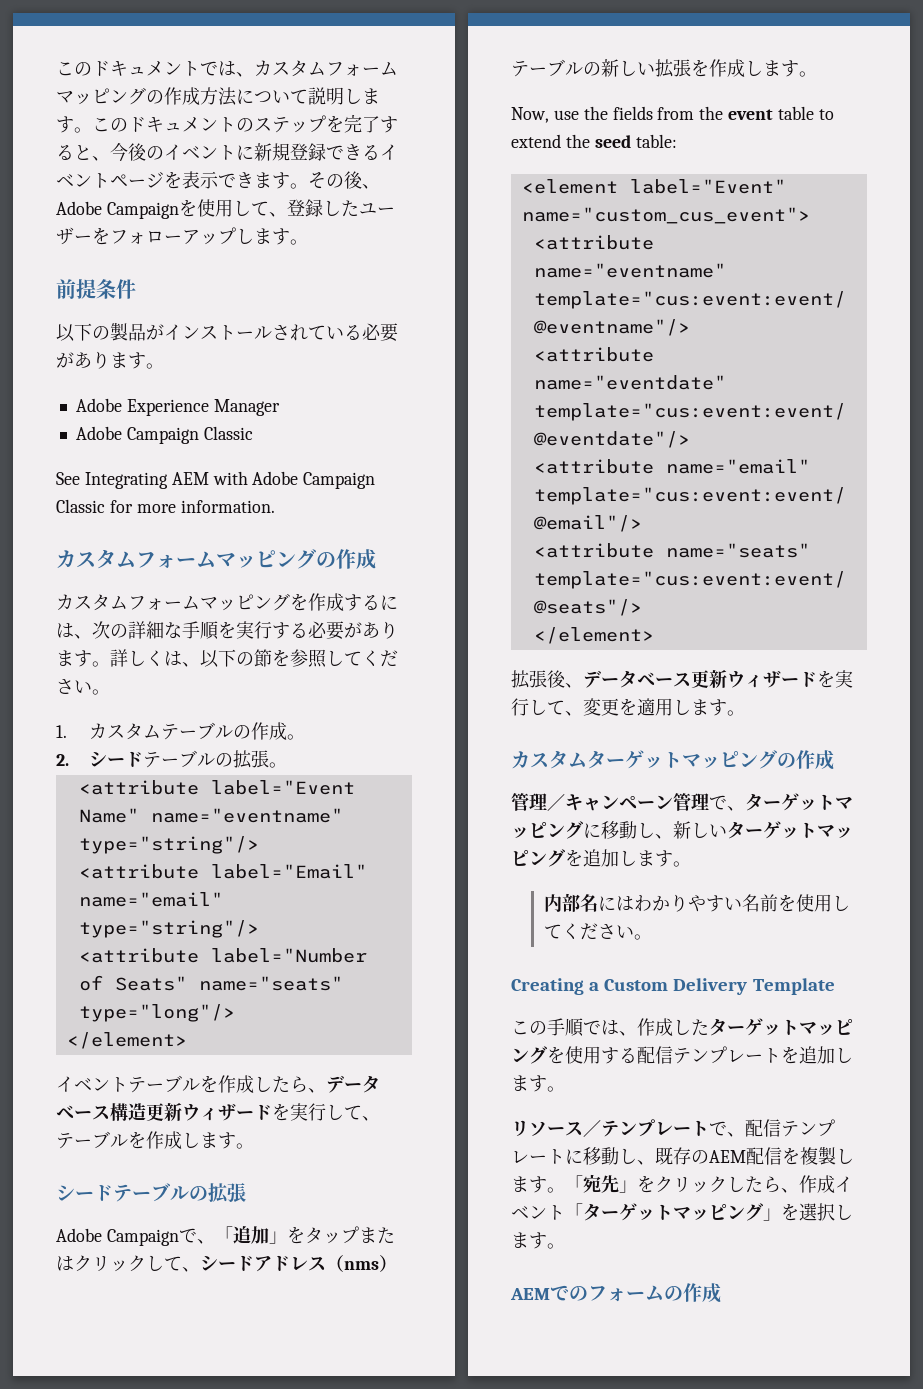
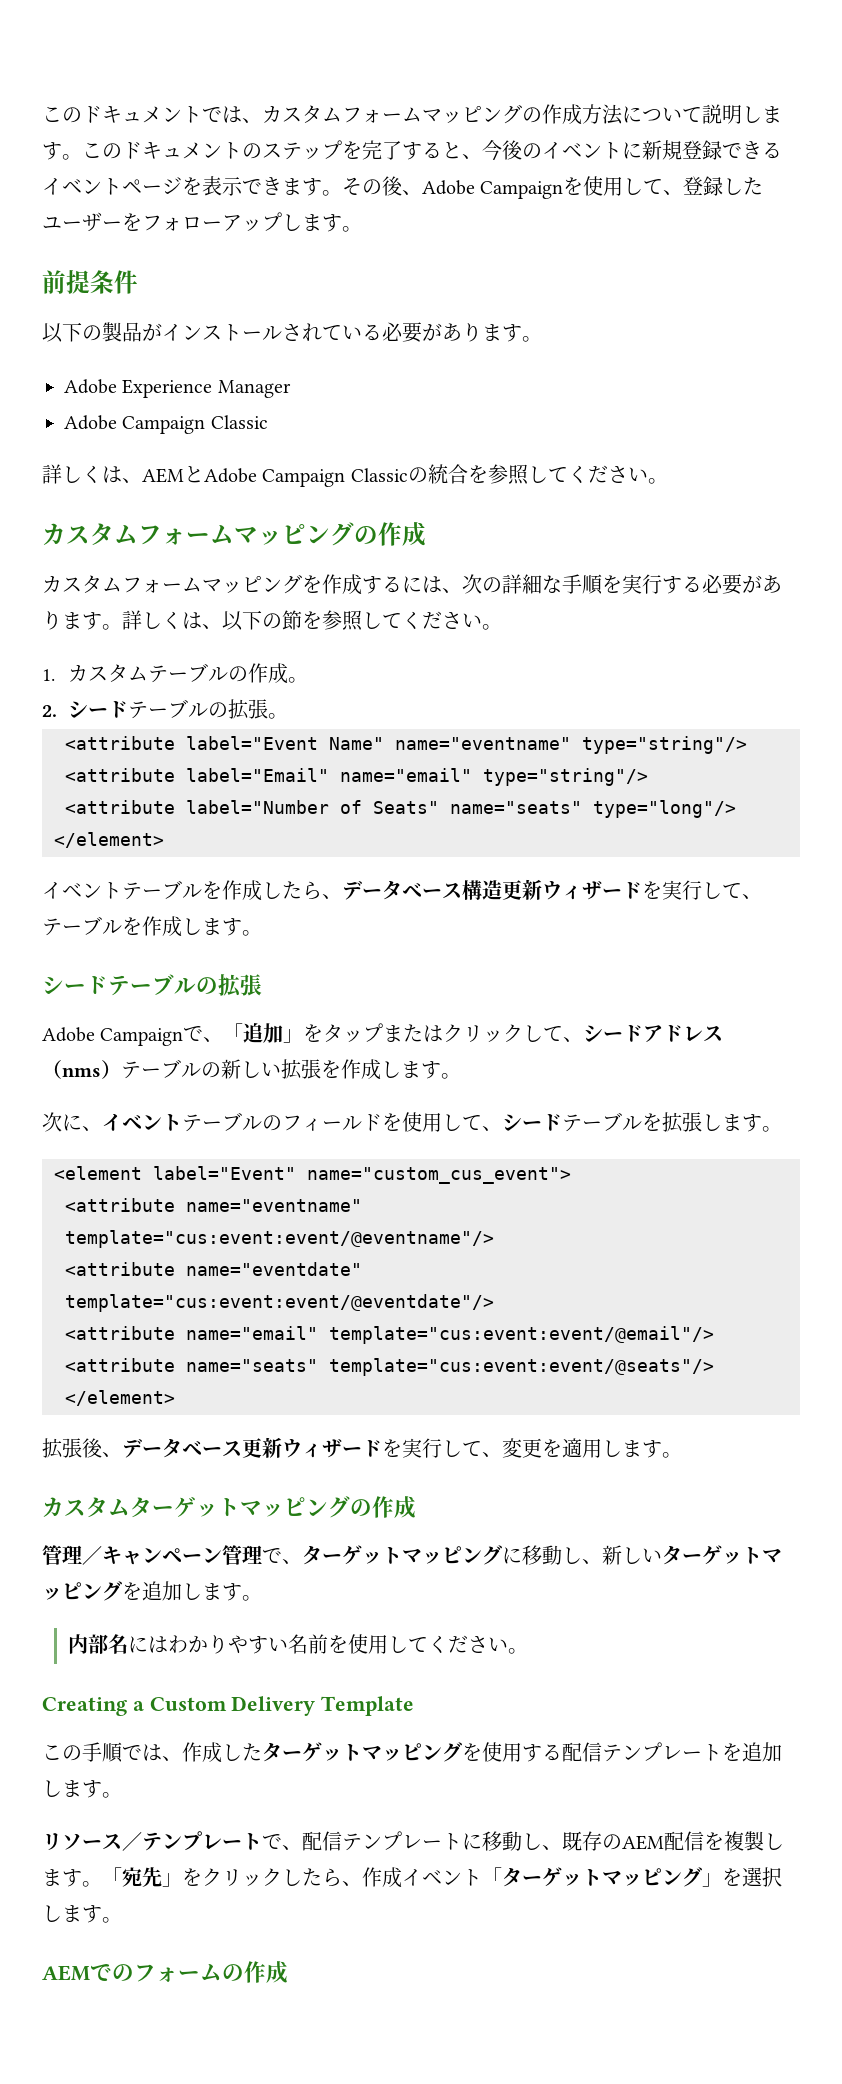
[56,471,376,489] [56,499,275,513] See Integrating AEM with Adobe Campaign Classic for more information. -> [42,464,668,487] 詳しくは、AEMとAdobe Campaign Classicの統合を参照してください。
[511,106,834,123] [511,134,677,148] Now, use the fields from the event table to extend the seed table: -> [42,1112,782,1133] 次に、イベントテーブルのフィールドを使用して、シードテーブルを拡張します。

